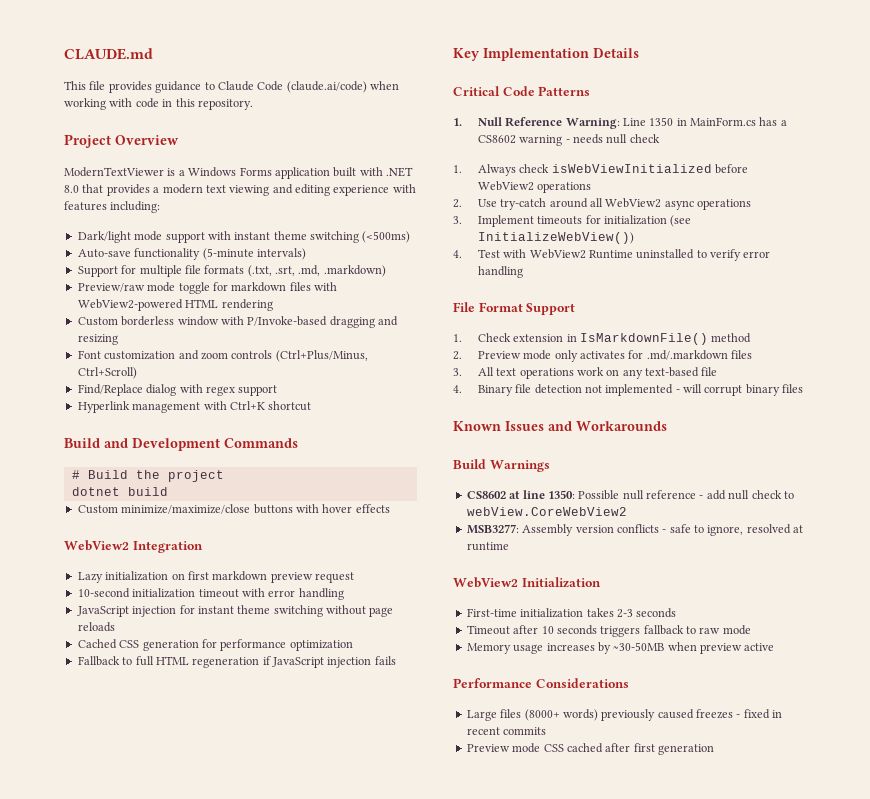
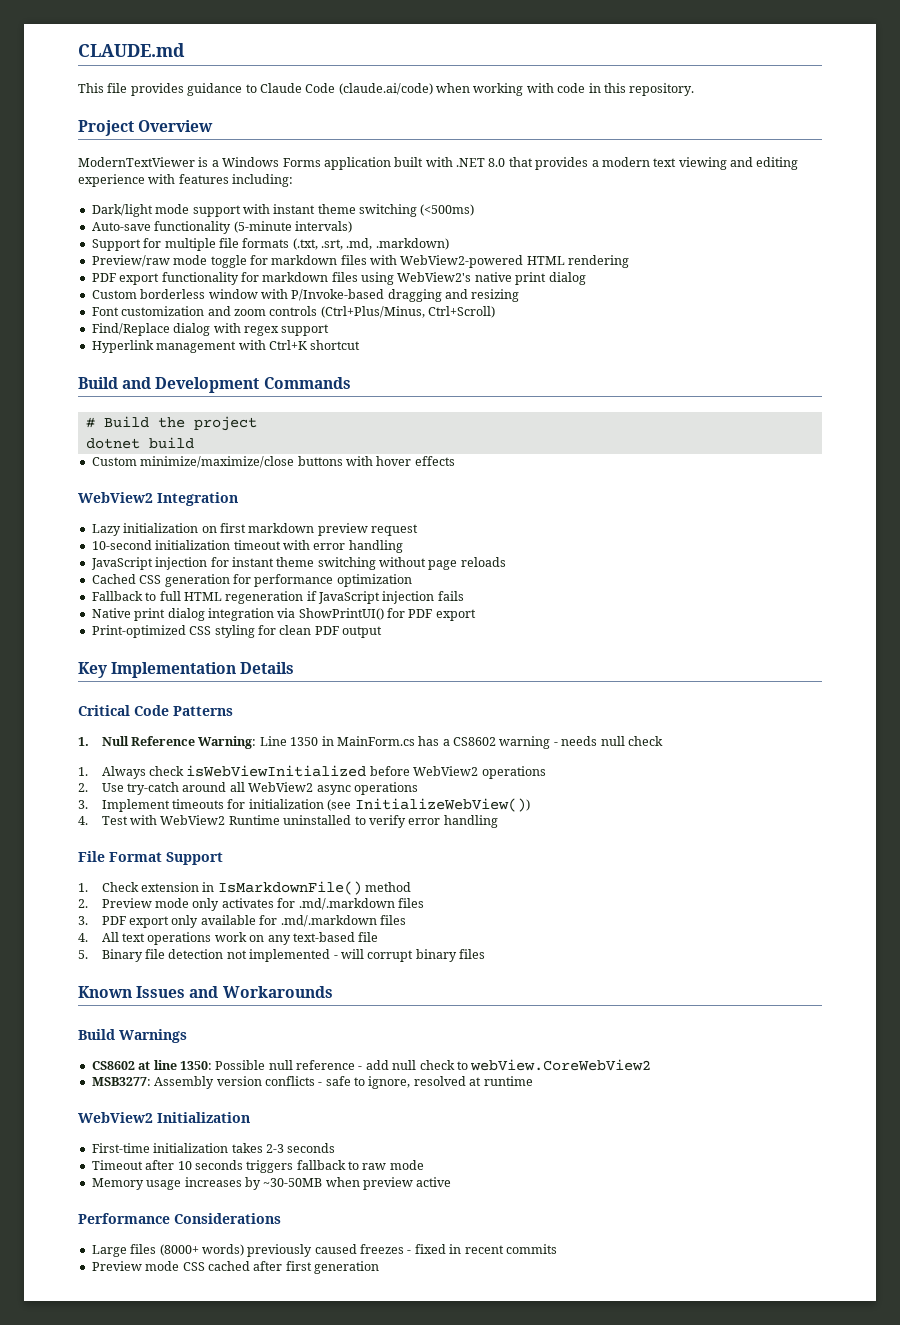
(273, 305) none -> [91,272,586,285] // PDF export functionality for markdown files using WebView2's native print dialog
(396, 660) none -> [91,608,476,621] [91,625,382,638] // Native print dialog integration via ShowPrintUI() for PDF export // Print-optimized CSS styling for clean PDF output
(462, 372) none -> [101,915,406,928] [78,933,88,942] PDF export only available for .md/.markdown files // 4.
[453,385,462,393] 4. -> [78,950,88,959] 5.

